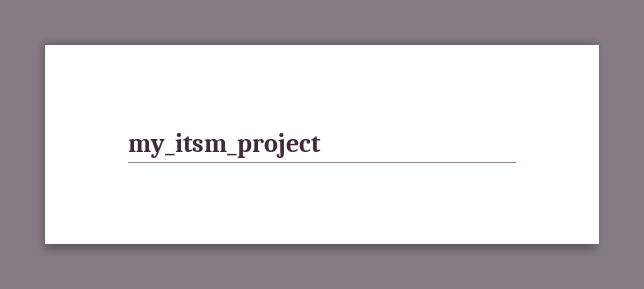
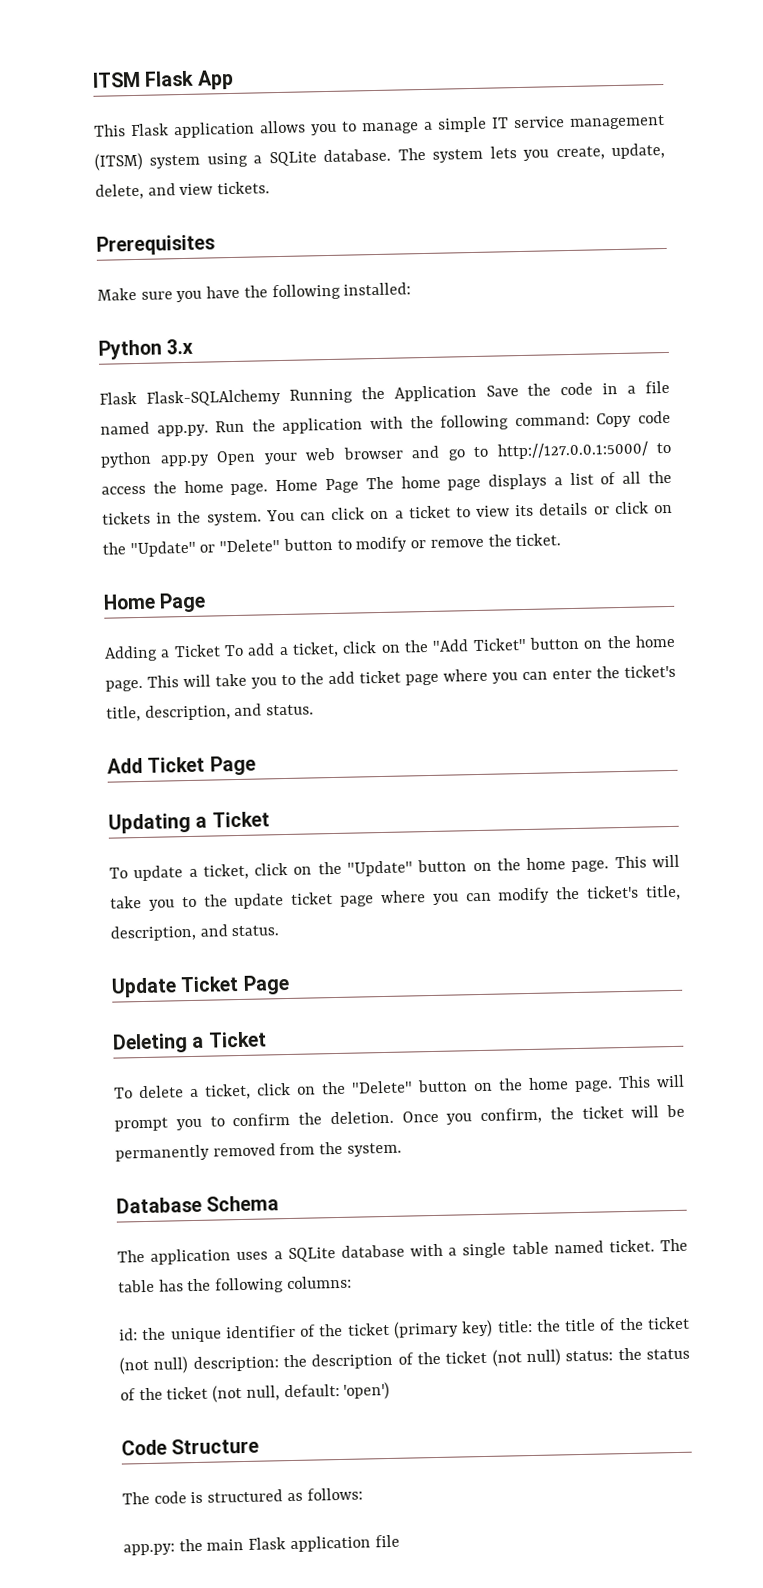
[128,133,321,158] my_itsm_project -> [92,69,234,90] [94,114,665,139] [94,142,665,171] [95,181,271,200] [96,234,215,256] [97,282,412,303] [98,338,194,360] [99,380,670,407] [100,410,672,437] [100,441,671,468] [101,470,672,496] [102,501,673,526] [102,533,562,558] [103,592,207,613] [104,634,676,662] [105,664,676,692] [106,703,315,722] [107,755,256,776] [108,811,270,834] [109,854,680,882] [110,884,681,911] [110,924,280,942] [111,974,290,998] [112,1031,267,1054] [114,1074,685,1100] [114,1104,685,1132] [115,1141,402,1162] [116,1195,280,1214] [117,1238,688,1265] [118,1275,352,1294] [119,1316,690,1343] [119,1347,690,1375] [120,1381,391,1403] [121,1437,260,1456] [122,1487,363,1505] [123,1534,400,1556] ITSM Flask App // This Flask application allows you to manage a simple IT service management (ITSM) system using a SQLite database. The system lets you create, update, delete, and view tickets. // Prerequisites // Make sure you have the following installed: // Python 3.x // Flask Flask-SQLAlchemy Running the Application Save the code in a file named app.py. Run the application with the following command: Copy code python app.py Open your web browser and go to http://127.0.0.1:5000/ to access the home page. Home Page The home page displays a list of all the tickets in the system. You can click on a ticket to view its details or click on the "Update" or "Delete" button to modify or remove the ticket. // Home Page // Adding a Ticket To add a ticket, click on the "Add Ticket" button on the home page. This will take you to the add ticket page where you can enter the ticket's title, description, and status. // Add Ticket Page // Updating a Ticket // To update a ticket, click on the "Update" button on the home page. This will take you to the update ticket page where you can modify the ticket's title, description, and status. // Update Ticket Page // Deleting a Ticket // To delete a ticket, click on the "Delete" button on the home page. This will prompt you to confirm the deletion. Once you confirm, the ticket will be permanently removed from the system. // Database Schema // The application uses a SQLite database with a single table named ticket. The table has the following columns: // id: the unique identifier of the ticket (primary key) title: the title of the ticket (not null) description: the description of the ticket (not null) status: the status of the ticket (not null, default: 'open') // Code Structure // The code is structured as follows: // app.py: the main Flask application file

